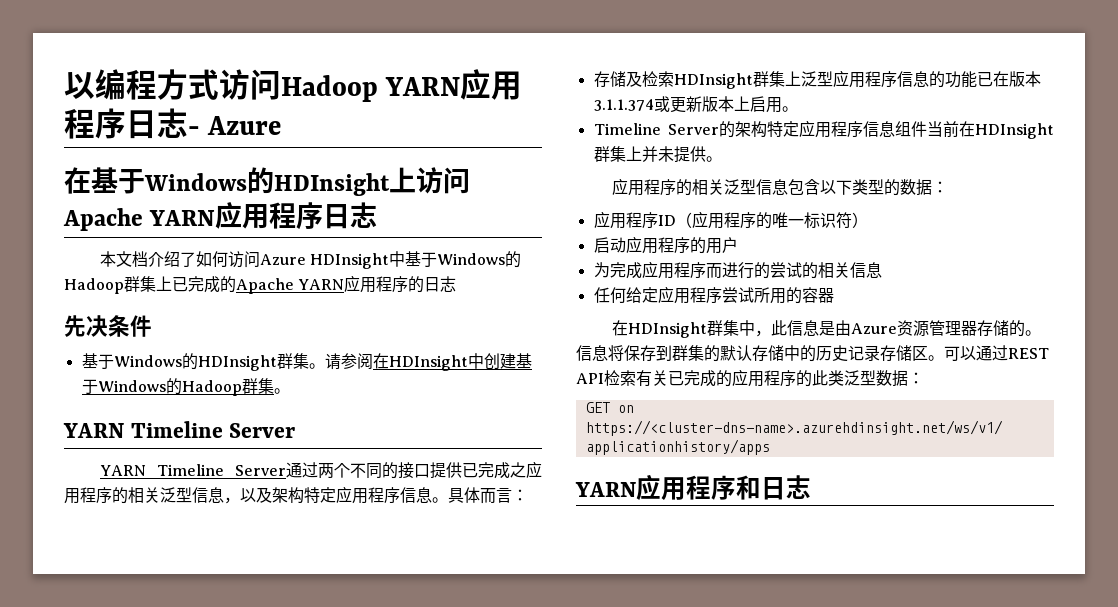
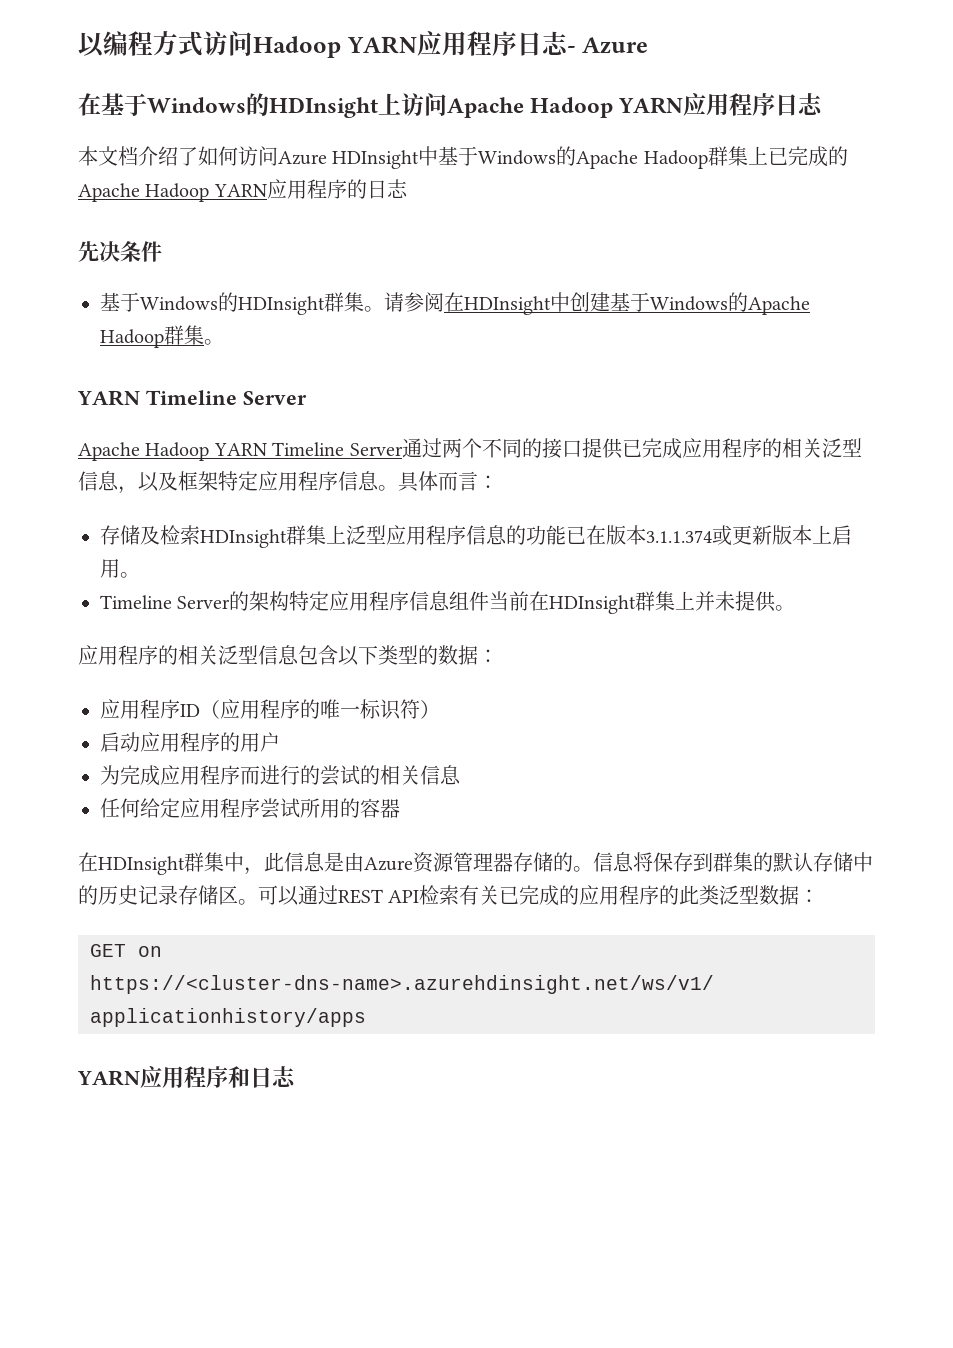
(143, 219) none -> [530,97,614,118] Hadoop
(522, 259) none -> [576,150,639,169] Apache
(294, 286) none -> [145,183,210,202] Hadoop
(182, 386) none -> [748,296,810,315] Apache
(296, 430) none -> [78,442,210,461] Apache Hadoop
[510,462,526,478] 之 -> (682, 448) none
[272,487,304,504] 架构 -> [178,471,218,491] 框架

